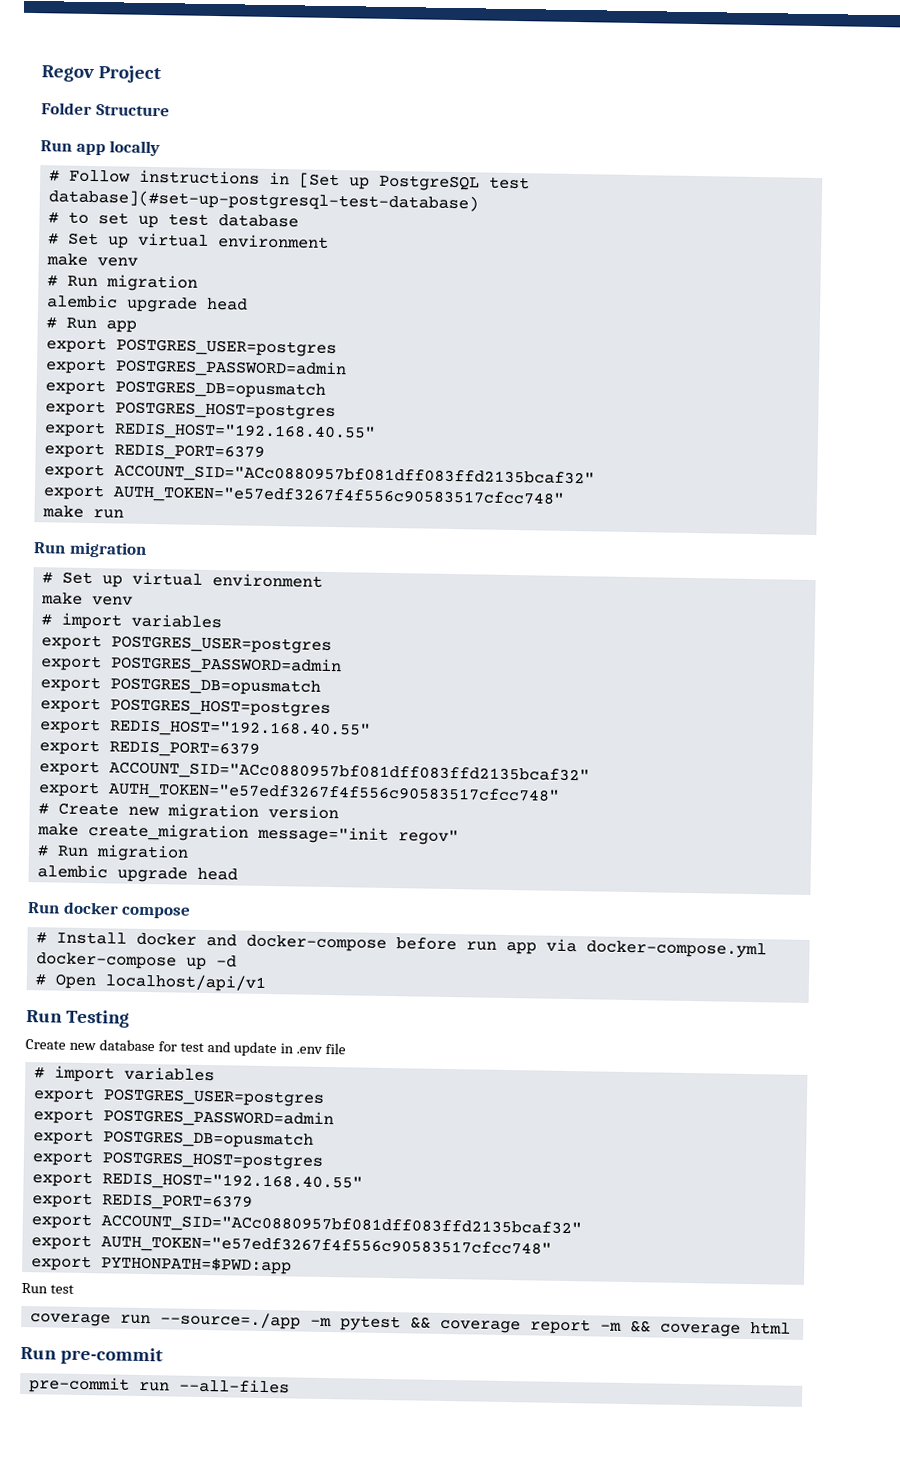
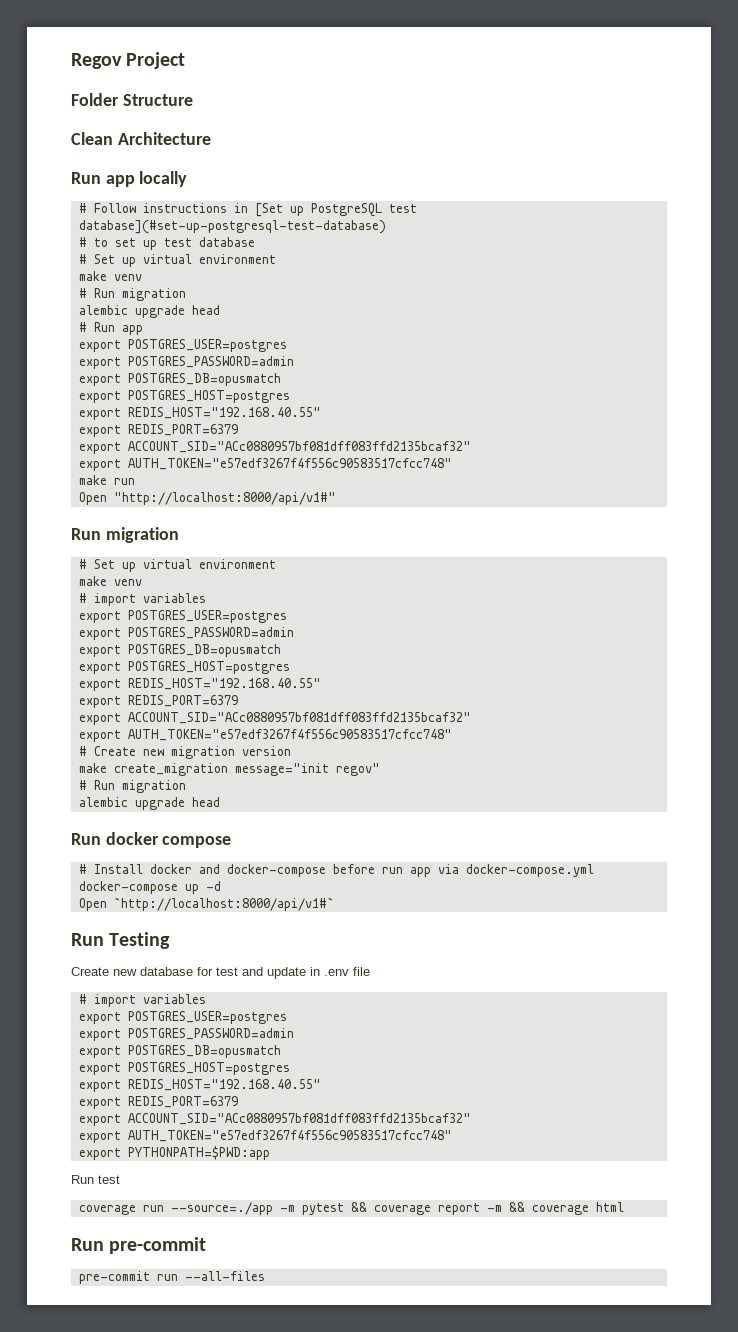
(170, 110) none -> [71,132,211,145] // Clean Architecture
(124, 514) none -> [78,492,336,505] // Open "http://localhost:8000/api/v1#"
[34,973,266,992] # Open localhost/api/v1 -> [78,897,334,911] Open `http://localhost:8000/api/v1#`

